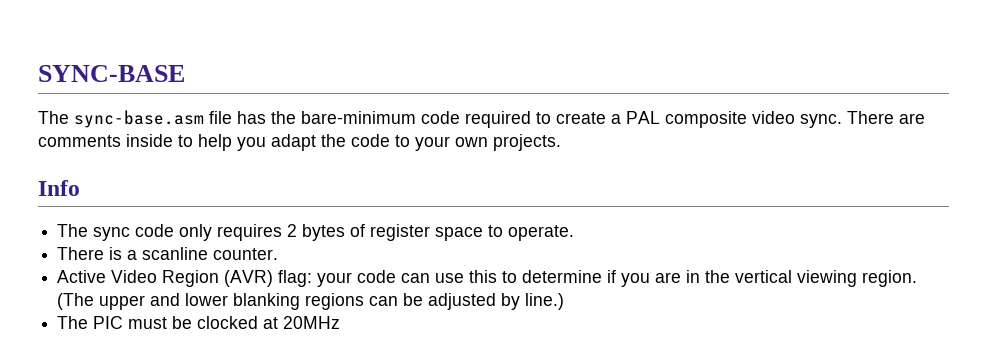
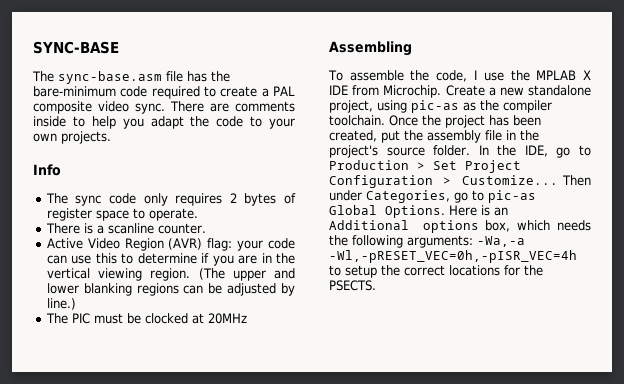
(341, 322) none -> [329,41,412,56] [328,70,591,82] [329,85,591,98] [329,100,552,113] [329,115,541,128] [329,130,539,143] [329,145,591,158] [329,160,521,173] [329,175,591,188] [329,190,536,203] [329,205,508,218] [329,220,591,233] [329,235,525,248] [329,250,577,263] [329,265,543,278] [329,280,376,291] // Assembling // To assemble the code, I use the MPLAB X IDE from Microchip. Create a new standalone project, using pic-as as the compiler toolchain. Once the project has been created, put the assembly file in the project's source folder. In the IDE, go to Production > Set Project Configuration > Customize... Then under Categories, go to pic-as Global Options. Here is an Additional options box, which needs the following arguments: -Wa,-a -Wl,-pRESET_VEC=0h,-pISR_VEC=4h to setup the correct locations for the PSECTS.

